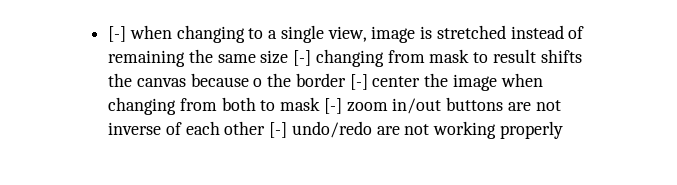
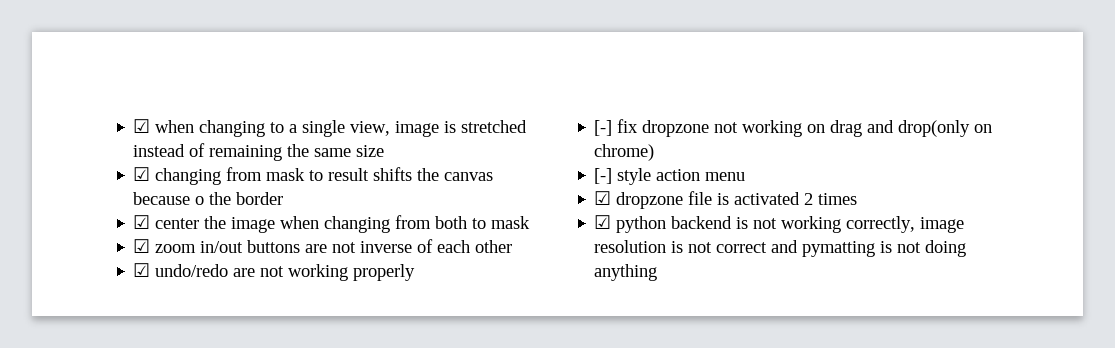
[108,26,127,42] [-] -> [133,119,151,133] ☑
[293,50,312,66] [-] -> [133,167,151,181] // ☑
[349,74,368,90] [-] -> [133,215,151,229] // ☑
[323,98,342,114] [-] -> [133,239,151,253] // ☑
[269,122,288,138] [-] -> [133,263,151,277] // ☑
(563, 130) none -> [594,119,993,137] [594,144,655,161] [594,168,746,185] [594,191,858,209] [594,215,965,233] [594,240,967,257] [594,264,658,281] // [-] fix dropzone not working on drag and drop(only on chrome) // [-] style action menu // ☑ dropzone file is activated 2 times // ☑ python backend is not working correctly, image resolution is not correct and pymatting is not doing anything

